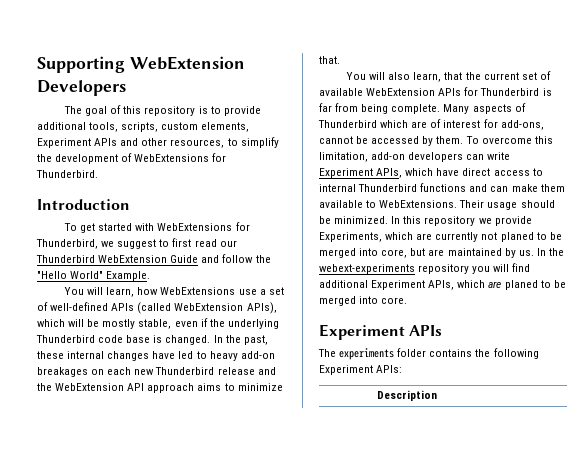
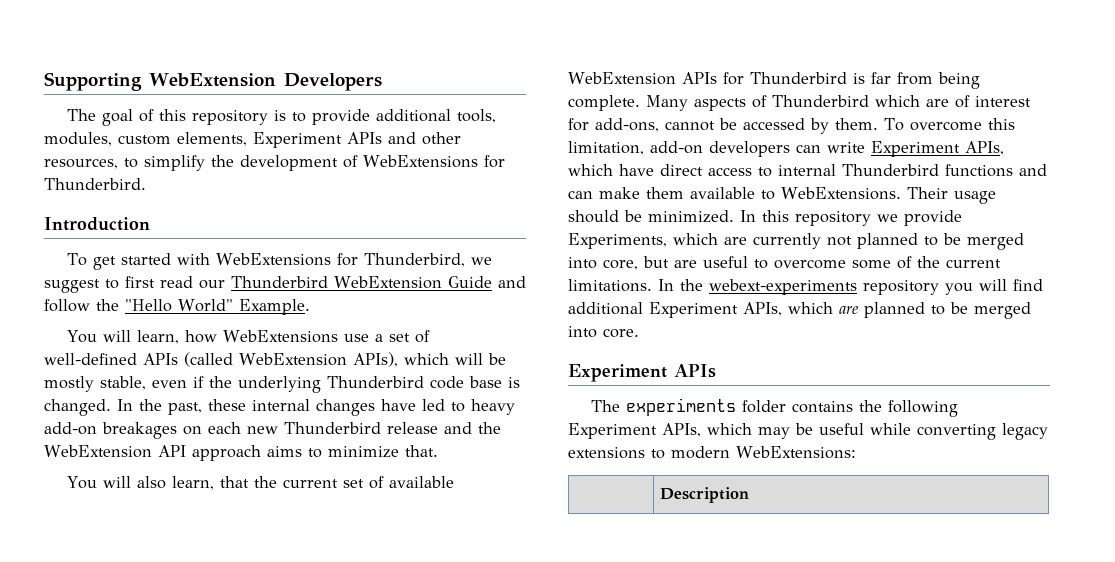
[121,122,159,132] scripts, -> [44,132,112,146] modules,
[500,232,534,242] planed -> [857,233,918,249] planned
[447,248,534,258] maintained by us. -> [703,256,1001,269] [568,279,652,292] useful to overcome some of the current limitations.
[504,280,538,290] planed -> [864,302,925,318] planned
[376,365,403,373] APIs: -> [662,423,1048,440] [568,446,856,459] APIs, which may be useful while converting legacy extensions to modern WebExtensions:

